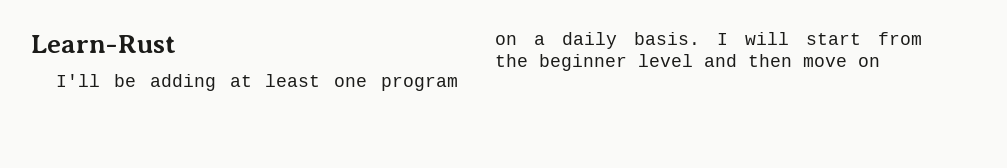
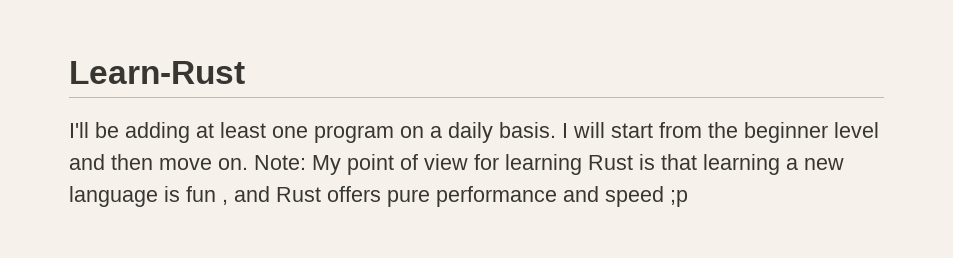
[858,57,880,67] on -> [218,154,844,175] [69,186,688,207] on. Note: My point of view for learning Rust is that learning a new language is fun , and Rust offers pure performance and speed ;p

